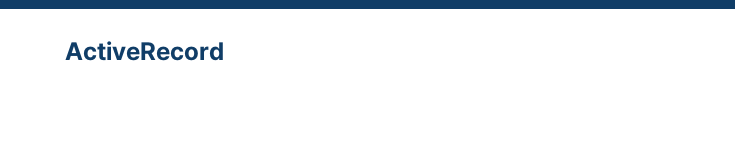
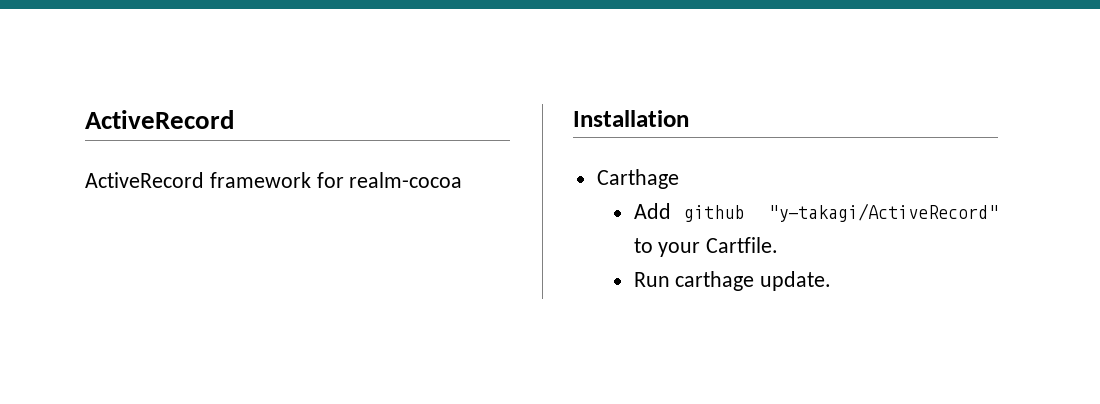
[65,41,224,61] ActiveRecord -> [85,110,234,129] [85,172,463,188] [573,110,689,127] [596,169,679,189] [633,203,998,222] [633,237,779,257] [633,271,832,291] ActiveRecord // ActiveRecord framework for realm-cocoa // Installation // Carthage // Add github "y-takagi/ActiveRecord" to your Cartfile. // Run carthage update.

